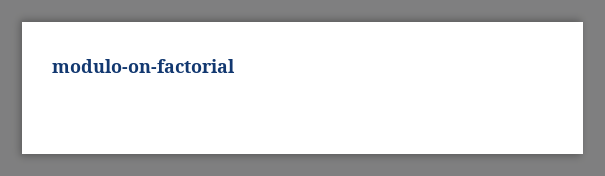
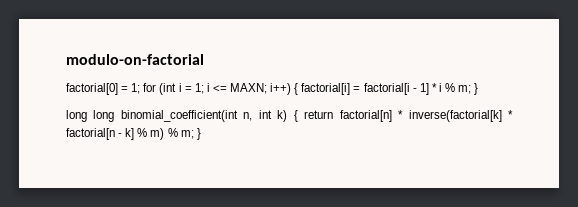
(235, 66) none -> [66,83,479,95] [66,110,513,122] [66,128,201,140] // factorial[0] = 1; for (int i = 1; i <= MAXN; i++) { factorial[i] = factorial[i - 1] * i % m; } // long long binomial_coefficient(int n, int k) { return factorial[n] * inverse(factorial[k] * factorial[n - k] % m) % m; }

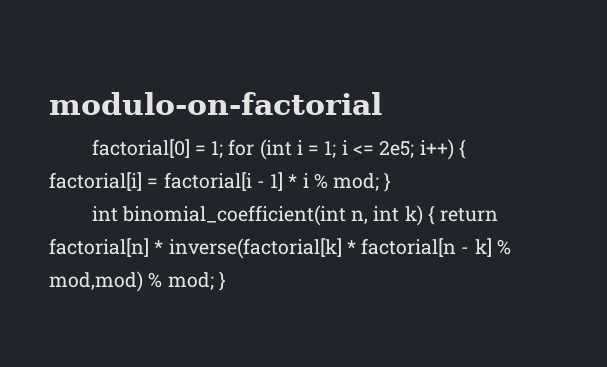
[230,83,268,94] MAXN; -> [379,140,415,158] 2e5;
[458,85,472,94] m; -> [333,173,380,191] mod;
[66,110,115,122] long long -> [91,206,118,222] int
[150,128,194,140] m) % m; -> [49,271,214,292] mod,mod) % mod;

